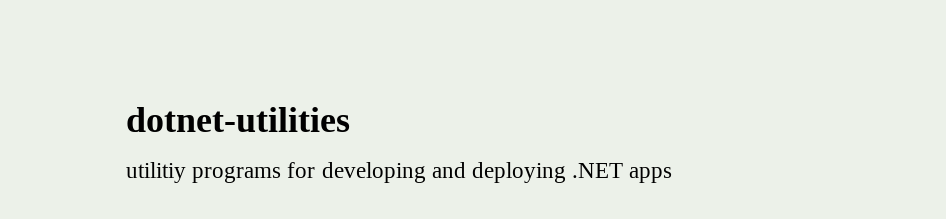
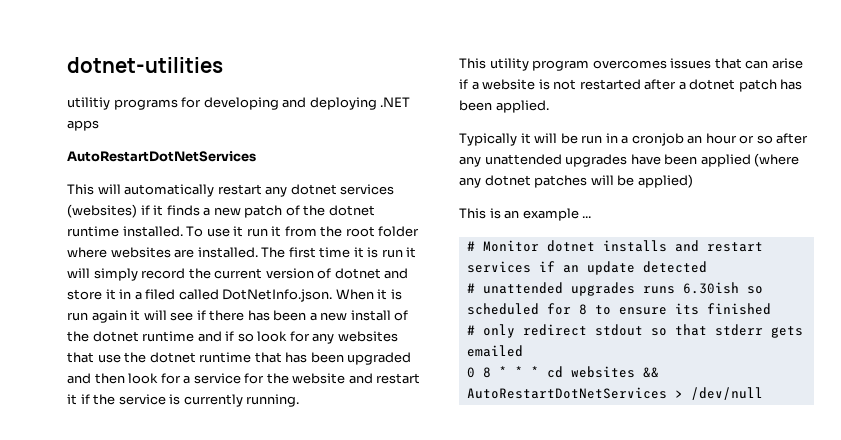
(673, 175) none -> [67,151,256,162] [67,184,395,197] [67,204,375,218] [67,226,420,237] [67,247,417,258] [67,268,409,281] [67,289,402,302] [67,310,409,323] [67,331,398,344] [67,352,412,365] [67,373,421,384] [67,394,300,407] [459,58,803,71] [459,79,803,92] [459,100,549,113] [459,133,809,146] [459,153,800,167] [459,174,693,188] [459,208,592,221] [466,240,763,252] [466,261,707,275] [466,282,763,296] [466,303,771,315] [466,324,803,338] [466,345,523,357] [466,366,659,378] [466,387,763,400] // AutoRestartDotNetServices // This will automatically restart any dotnet services (websites) if it finds a new patch of the dotnet runtime installed. To use it run it from the root folder where websites are installed. The first time it is run it will simply record the current version of dotnet and store it in a filed called DotNetInfo.json. When it is run again it will see if there has been a new install of the dotnet runtime and if so look for any websites that use the dotnet runtime that has been upgraded and then look for a service for the website and restart it if the service is currently running. // This utility program overcomes issues that can arise if a website is not restarted after a dotnet patch has been applied. // Typically it will be run in a cronjob an hour or so after any unattended upgrades have been applied (where any dotnet patches will be applied) // This is an example ... // # Monitor dotnet installs and restart services if an update detected // # unattended upgrades runs 6.30ish so scheduled for 8 to ensure its finished // # only redirect stdout so that stderr gets emailed // 0 8 * * * cd websites && AutoRestartDotNetServices > /dev/null

